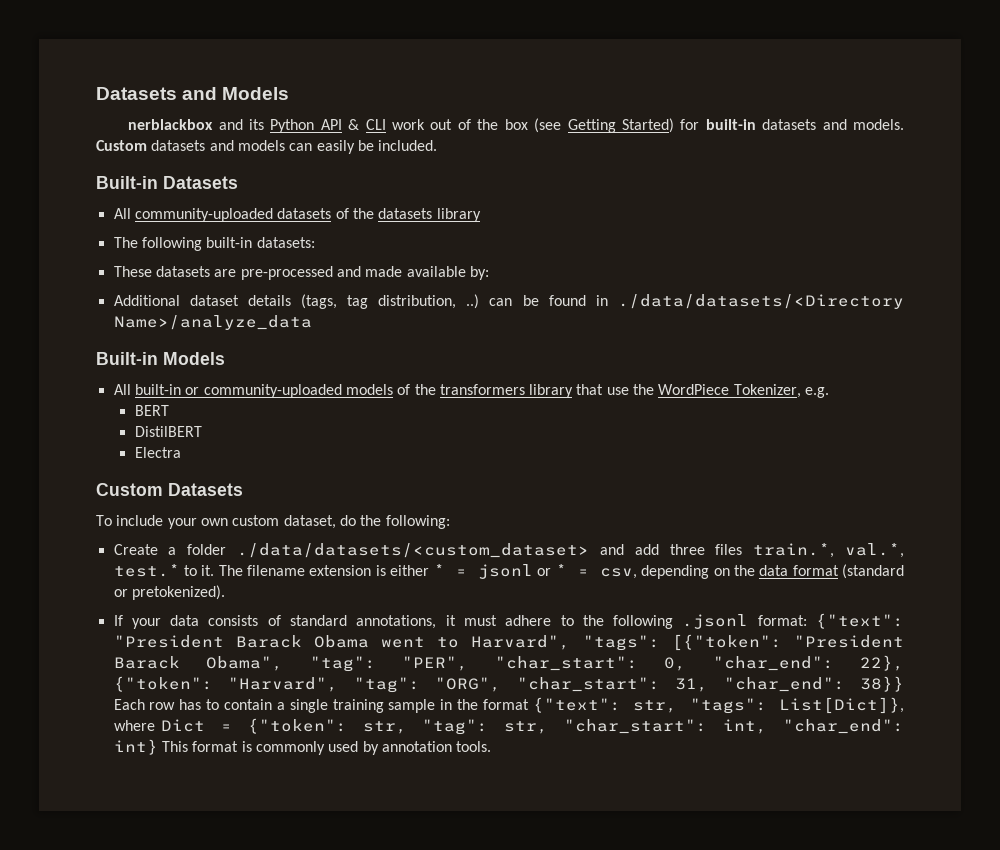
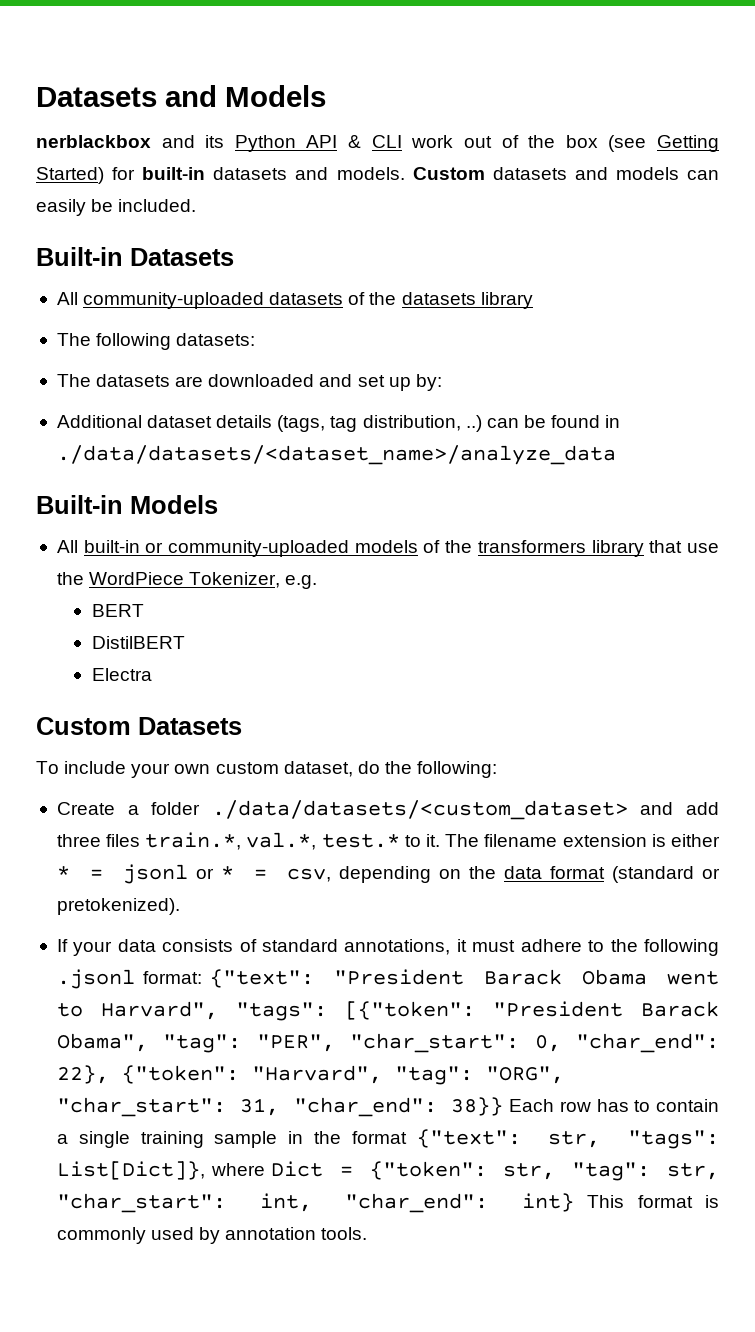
[206,237,253,248] built-in -> (172, 341) none
[113,266,152,277] These -> [56,374,91,387] The
[240,266,466,280] pre-processed and made available -> [208,374,411,391] downloaded and set up
[618,294,904,309] [113,315,312,330] ./data/datasets/<Directory Name>/analyze_data -> [56,445,616,465] ./data/datasets/<dataset_name>/analyze_data

